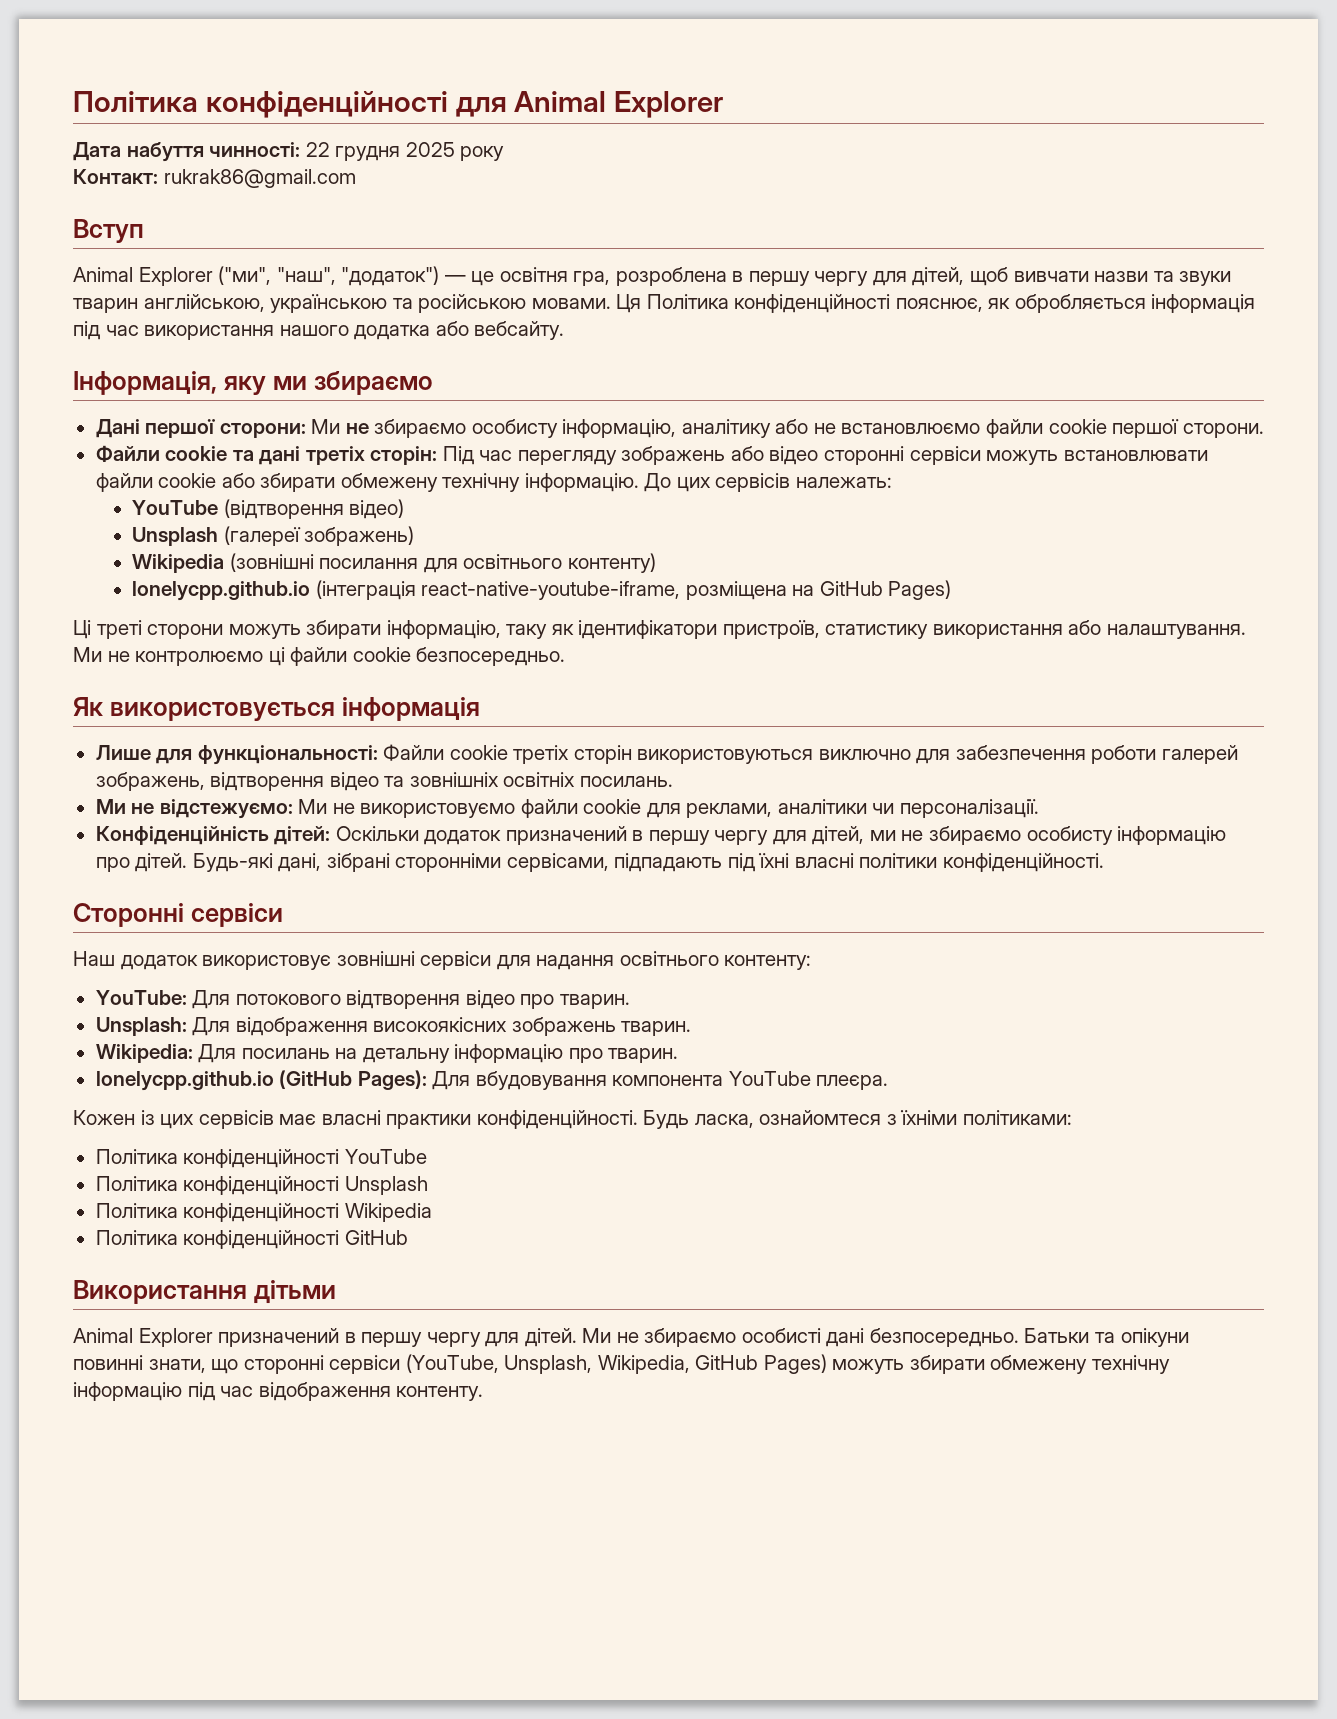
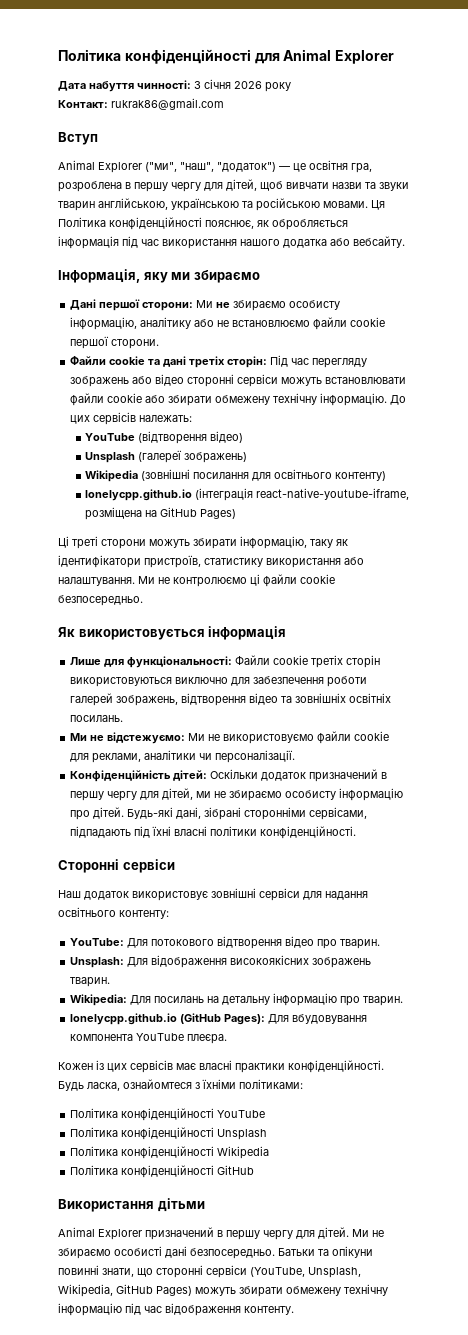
[305,142,455,161] 22 грудня 2025 -> [194,79,262,89] 3 січня 2026

